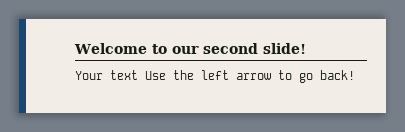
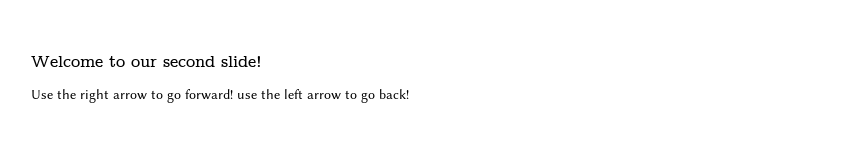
[75,70,166,80] Your text Use -> [31,89,257,103] Use the right arrow to go forward! use

